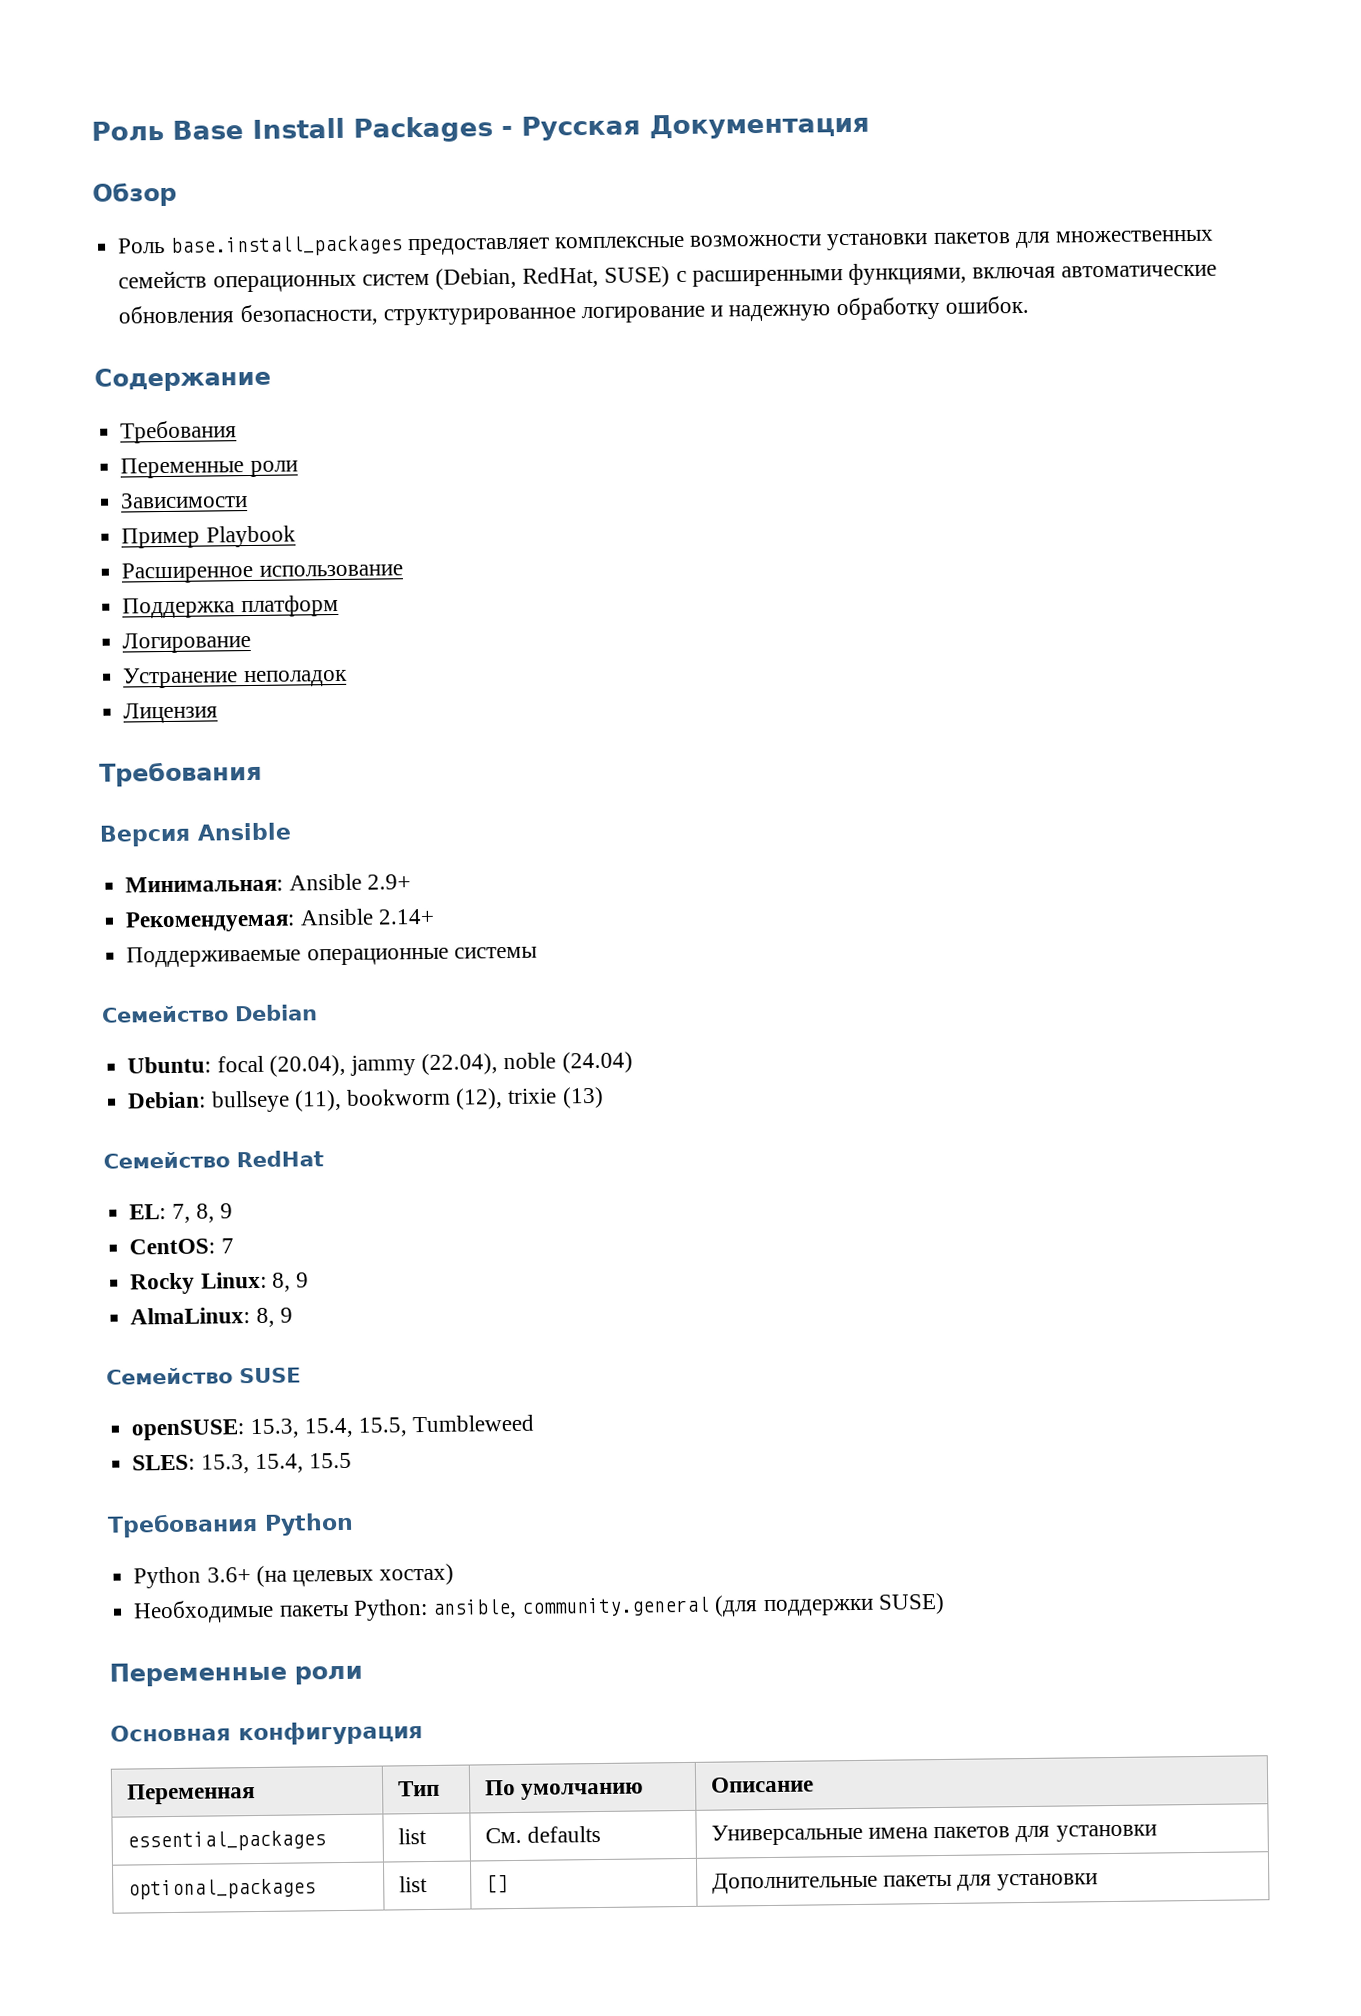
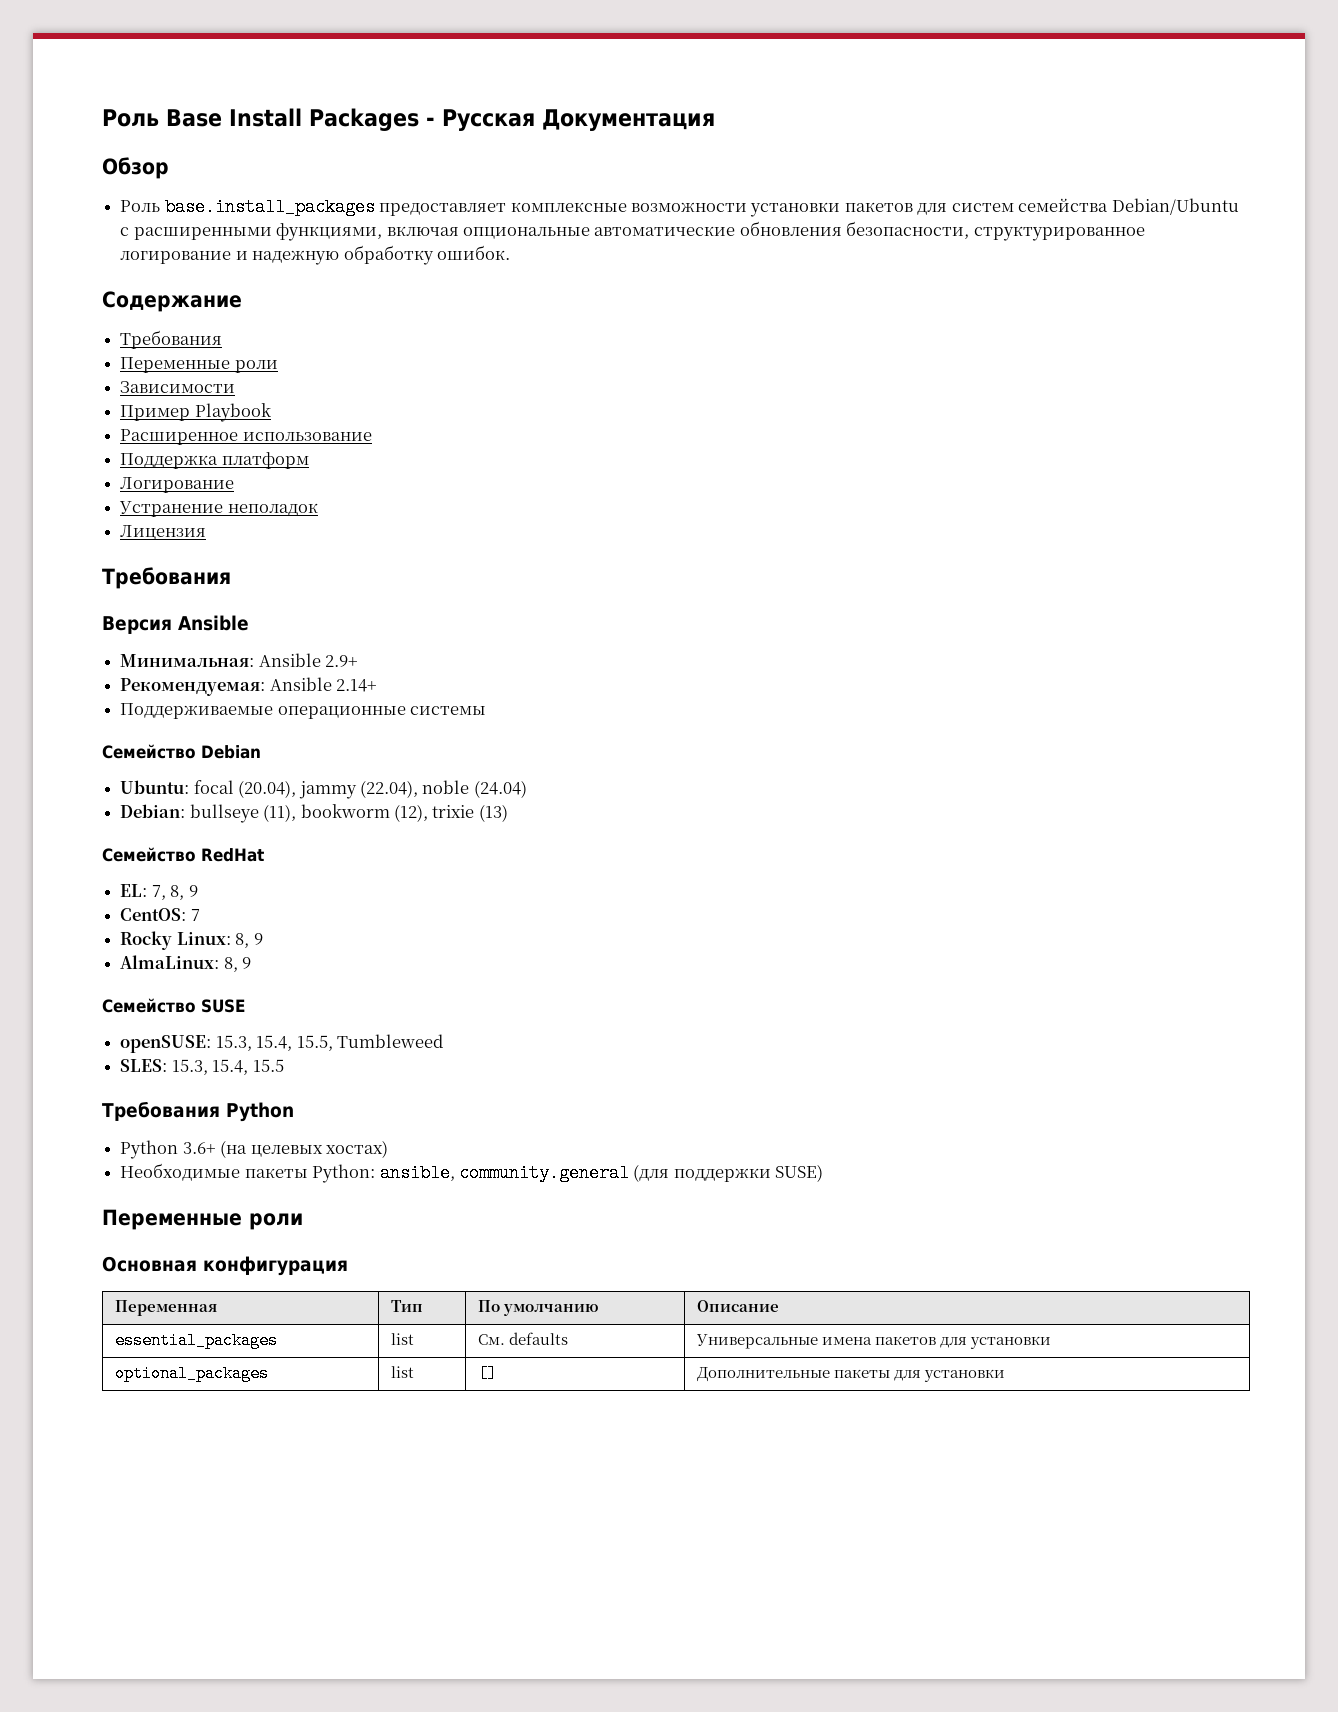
[1054,229,1214,243] [118,266,671,293] множественных семейств операционных систем (Debian, RedHat, SUSE) -> [951,198,1239,215] систем семейства Debian/Ubuntu
(1057, 272) none -> [462,227,590,239] опциональные

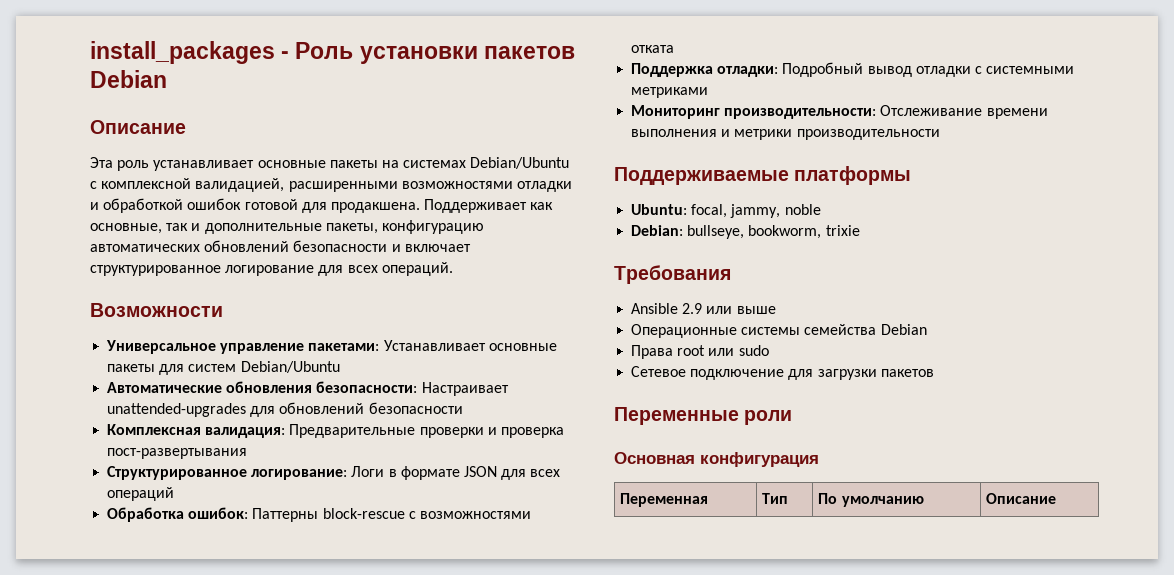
[102,108,715,131] [102,157,169,179] [120,198,913,217] Роль Base Install Packages - Русская Документация // Обзор // Роль base.install_packages предоставляет комплексные возможности установки пакетов -> [90,41,575,64] [90,70,167,88] [90,120,186,134] [90,157,570,171] [90,178,572,192] [90,198,554,213] [90,220,484,234] [90,240,471,252] [90,262,453,276] [90,303,223,317] [106,340,557,354] [107,364,156,372] install_packages - Роль установки пакетов Debian // Описание // Эта роль устанавливает основные пакеты на системах Debian/Ubuntu с комплексной валидацией, расширенными возможностями отладки и обработкой ошибок готовой для продакшена. Поддерживает как основные, так и дополнительные пакеты, конфигурацию автоматических обновлений безопасности и включает структурированное логирование для всех операций. // Возможности // Универсальное управление пакетами: Устанавливает основные пакеты
[1018,198,1239,215] [120,221,1145,241] [120,245,510,265] [102,291,242,312] [120,330,223,349] [120,357,278,373] [120,381,236,393] [120,403,271,422] [120,429,372,445] [120,452,309,469] [120,477,235,493] [119,501,318,517] [120,525,207,540] [102,567,231,589] [102,615,249,634] [120,653,359,667] [120,677,378,696] [120,703,406,719] семейства Debian/Ubuntu с расширенными функциями, включая опциональные автоматические обновления безопасности, структурированное логирование и надежную обработку ошибок. // Содержание // Требования // Переменные роли // Зависимости // Пример Playbook // Расширенное использование // Поддержка платформ // Логирование // Устранение неполадок // Лицензия // Требования // Версия Ansible // Минимальная: Ansible 2.9+ // Рекомендуемая: Ansible 2.14+ // Поддерживаемые операционные -> [240,361,340,373] [107,381,509,396] [107,402,463,417] [107,424,564,438] [107,448,248,459] [107,466,561,480] [107,487,175,501] [107,507,531,522] [631,45,675,53] [631,62,1075,77] [631,87,709,98] [631,105,1048,119] [631,129,940,140] [614,166,912,185] [631,204,821,218] [631,225,860,239] [614,265,731,284] [631,303,776,314] [631,324,738,338] Debian/Ubuntu // Автоматические обновления безопасности: Настраивает unattended-upgrades для обновлений безопасности // Комплексная валидация: Предварительные проверки и проверка пост-развертывания // Структурированное логирование: Логи в формате JSON для всех операций // Обработка ошибок: Паттерны block-rescue с возможностями отката // Поддержка отладки: Подробный вывод отладки с системными метриками // Мониторинг производительности: Отслеживание времени выполнения и метрики производительности // Поддерживаемые платформы // Ubuntu: focal, jammy, noble // Debian: bullseye, bookworm, trixie // Требования // Ansible 2.9 или выше // Операционные
[102,744,261,759] [120,780,527,799] [120,804,508,823] [102,847,264,862] [120,884,198,900] [120,908,200,921] [120,931,263,950] [120,955,252,972] [102,998,245,1013] [120,1034,443,1053] [120,1059,284,1075] [102,1101,294,1122] [120,1140,388,1159] [120,1163,824,1183] // Семейство Debian // Ubuntu: focal (20.04), jammy (22.04), noble (24.04) // Debian: bullseye (11), bookworm (12), trixie (13) // Семейство RedHat // EL: 7, 8, 9 // CentOS: 7 // Rocky Linux: 8, 9 // AlmaLinux: 8, 9 // Семейство SUSE // openSUSE: 15.3, 15.4, 15.5, Tumbleweed // SLES: 15.3, 15.4, 15.5 // Требования Python // Python 3.6+ (на целевых хостах) // Необходимые пакеты Python: ansible, community.general (для поддержки SUSE) -> [804,324,927,335] [631,345,769,359] [631,366,934,380] семейства Debian // Права root или sudo // Сетевое подключение для загрузки пакетов
[115,1332,279,1349] [391,1333,415,1345] [478,1332,569,1345] [696,1334,1052,1349] [115,1365,270,1382] [391,1366,415,1378] [478,1365,498,1382] [697,1367,1006,1382] // essential_packages | list | См. defaults | Универсальные имена пакетов для установки // optional_packages | list | [] | Дополнительные пакеты для установки -> (1057, 498) none

